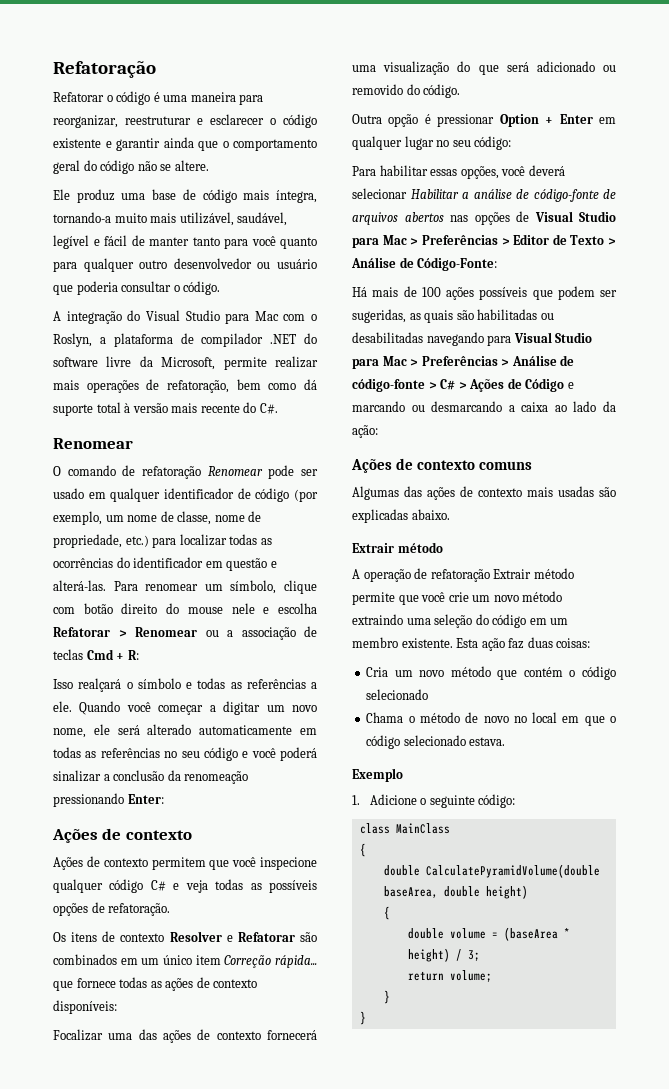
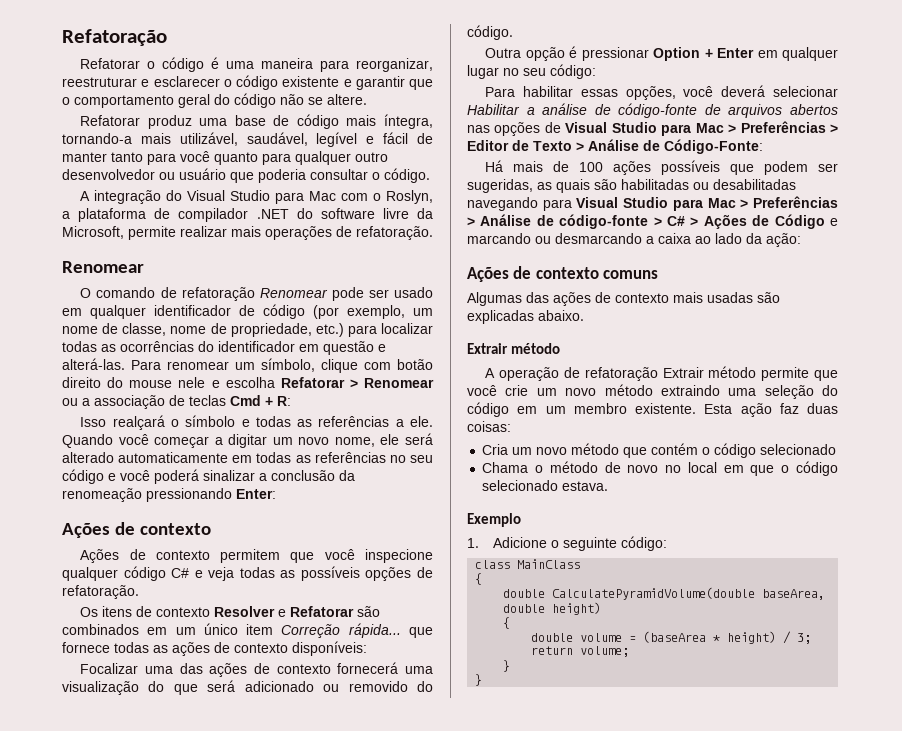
[163,137,194,148] ainda -> (405, 83) none
[53,189,70,200] Ele -> [80,115,141,126] Refatorar
[114,213,147,223] muito -> (132, 138) none
[167,379,317,393] [53,402,278,416] refatoração, bem como dá suporte total à versão mais recente do C#. -> [356,226,433,240] refatoração.

